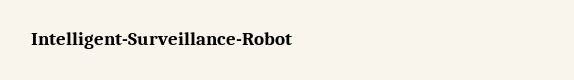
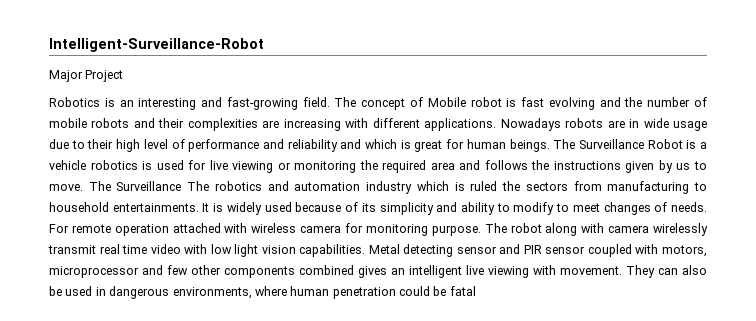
(292, 40) none -> [49,70,124,82] [49,97,708,110] [49,118,707,131] [49,139,707,152] [49,160,707,173] [49,181,708,194] [49,202,707,215] [49,223,709,236] [48,244,707,257] [49,265,707,278] [49,286,476,299] // Major Project // Robotics is an interesting and fast-growing field. The concept of Mobile robot is fast evolving and the number of mobile robots and their complexities are increasing with different applications. Nowadays robots are in wide usage due to their high level of performance and reliability and which is great for human beings. The Surveillance Robot is a vehicle robotics is used for live viewing or monitoring the required area and follows the instructions given by us to move. The Surveillance The robotics and automation industry which is ruled the sectors from manufacturing to household entertainments. It is widely used because of its simplicity and ability to modify to meet changes of needs. For remote operation attached with wireless camera for monitoring purpose. The robot along with camera wirelessly transmit real time video with low light vision capabilities. Metal detecting sensor and PIR sensor coupled with motors, microprocessor and few other components combined gives an intelligent live viewing with movement. They can also be used in dangerous environments, where human penetration could be fatal

